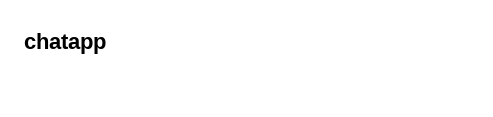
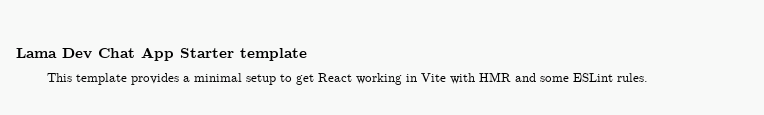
[24,33,106,54] chatapp -> [16,47,307,61] [47,72,649,85] Lama Dev Chat App Starter template // This template provides a minimal setup to get React working in Vite with HMR and some ESLint rules.

